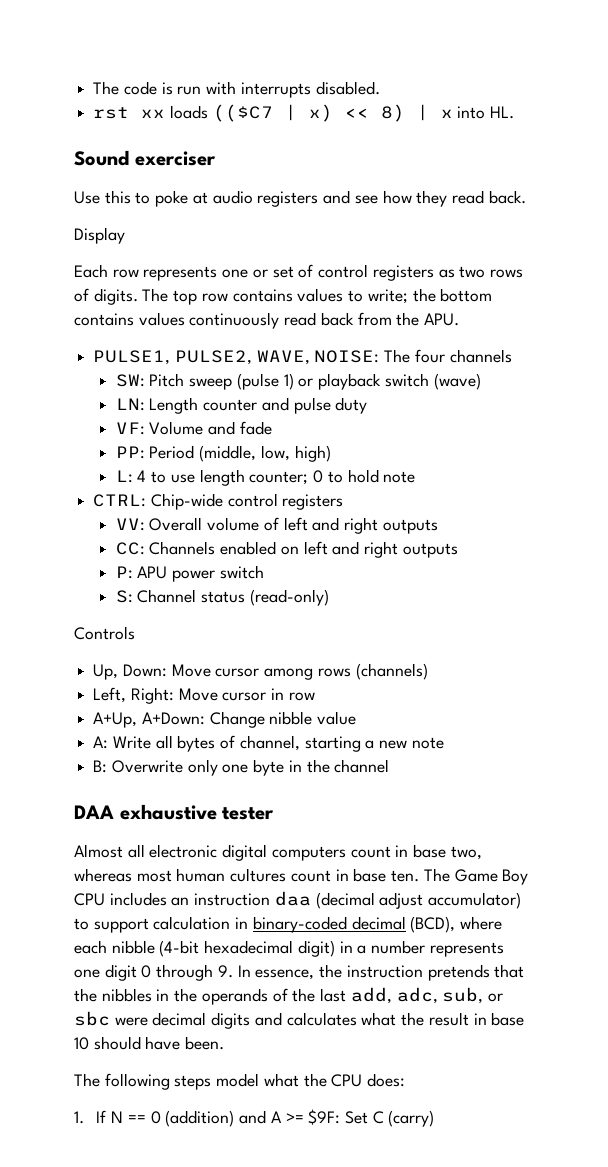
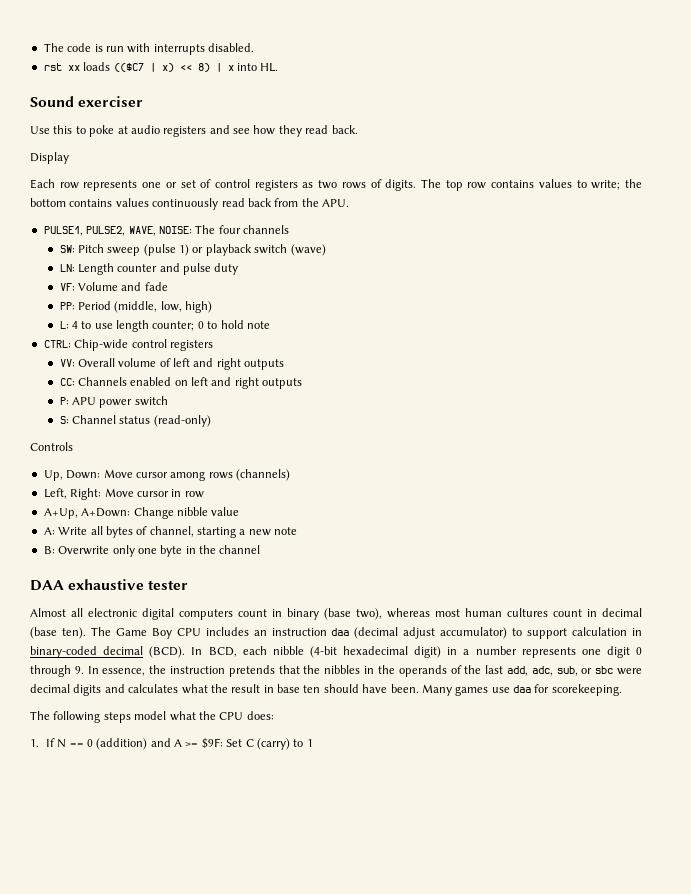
[413,844,482,860] base two, -> [287,608,382,620] binary (base two),
[353,868,420,882] base ten. -> [602,608,642,617] [30,627,86,639] decimal (base ten).
[410,916,503,933] (BCD), where -> [149,646,237,658] (BCD). In BCD,
[74,1037,89,1050] 10 -> [303,685,321,693] ten
(225, 1043) none -> [421,684,622,696] Many games use daa for scorekeeping.
(435, 1118) none -> [293,739,313,747] to 1

